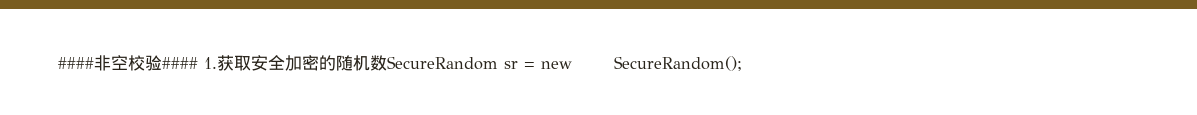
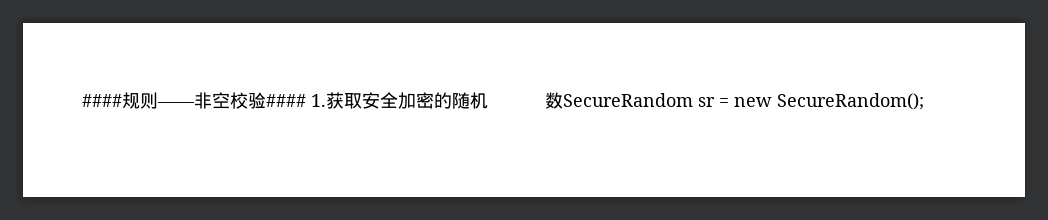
[58,57,94,69] #### -> [82,92,195,109] ####规则——

